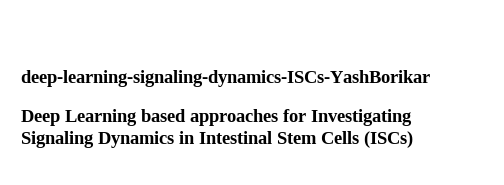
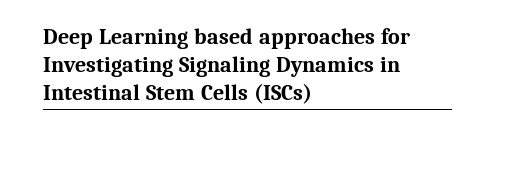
[21,70,430,87] deep-learning-signaling-dynamics-ISCs-YashBorikar // -> (43, 39) none

